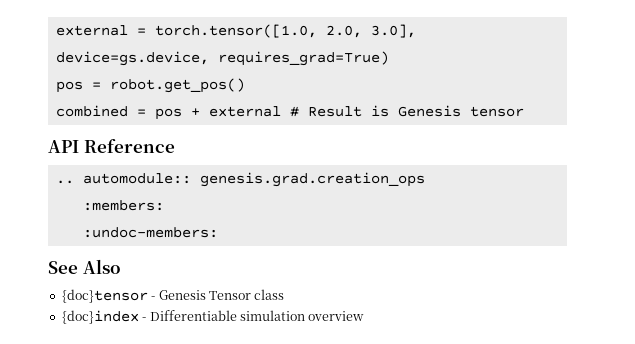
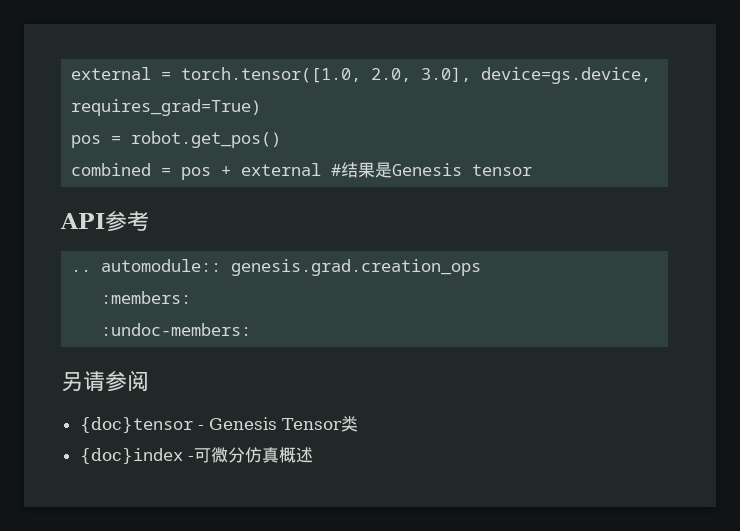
[307,105,389,117] Result is -> [341,162,393,178] 结果是
[83,139,175,153] Reference -> [105,211,149,232] 参考
[48,259,121,274] See Also -> [61,370,149,392] 另请参阅
[254,289,285,300] class -> [340,416,358,432] 类
[149,310,365,321] Differentiable simulation overview -> [193,447,313,463] 可微分仿真概述

